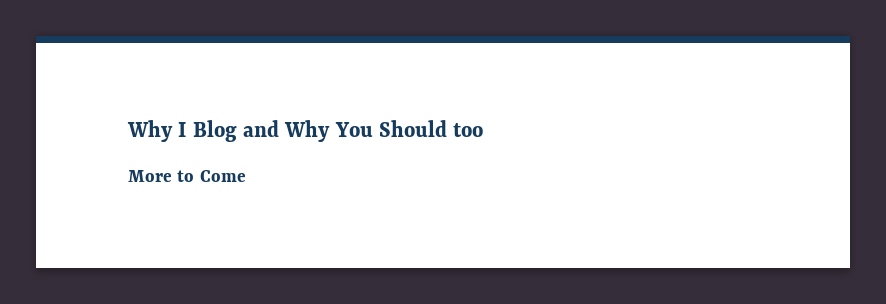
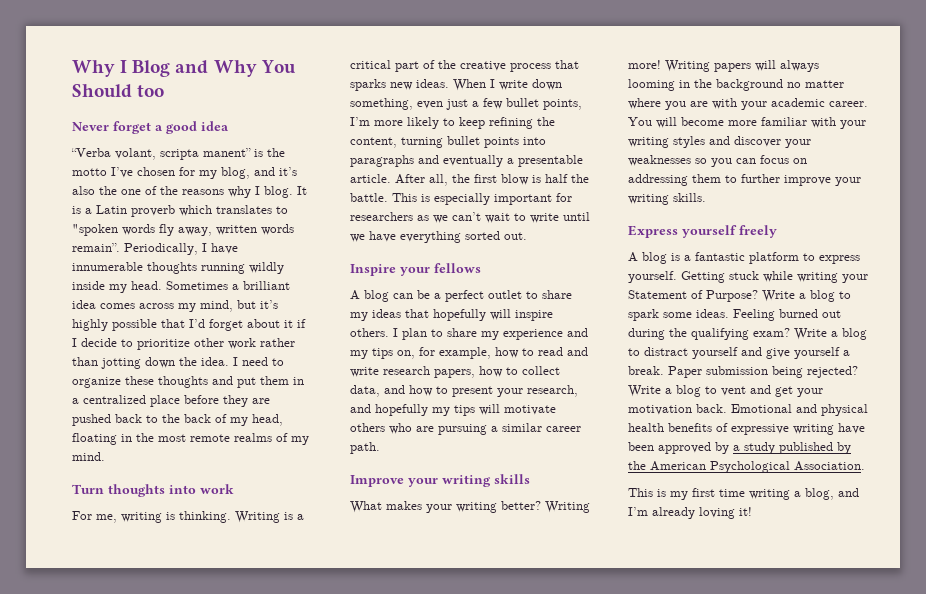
[128,170,246,182] More to Come -> [72,121,229,134] [71,148,285,160] [72,167,297,179] [72,186,307,198] [72,205,288,217] [72,224,294,236] [72,243,238,255] [72,262,284,274] [72,281,290,293] [72,300,278,312] [72,319,306,331] [72,338,295,350] [72,357,284,369] [72,376,304,388] [72,395,270,407] [72,414,283,426] [72,433,309,445] [72,452,105,461] [72,484,234,497] [72,511,304,523] [350,60,579,72] [350,79,562,91] [350,98,582,110] [350,117,555,129] [350,136,546,148] [350,155,583,167] [350,174,589,186] [350,193,572,205] [350,212,590,223] [350,231,527,243] [350,263,481,276] [350,290,572,302] [350,309,553,321] [350,328,588,340] [350,347,588,359] [350,366,560,378] [350,385,578,397] [350,404,556,416] [350,423,581,435] [350,442,380,454] [350,474,530,487] [350,501,590,513] [628,60,819,72] [628,79,844,91] [628,98,868,110] [628,117,866,129] [628,136,811,148] [628,155,807,167] [628,174,861,186] [628,193,706,205] [628,225,777,238] [628,252,860,264] [628,271,868,283] [628,290,851,302] [628,309,841,321] [628,328,867,340] [628,347,850,359] [628,366,858,378] [628,385,823,397] [628,404,868,416] [628,423,865,435] [628,442,851,454] [628,461,865,473] [628,488,859,500] [628,507,752,519] Never forget a good idea // “Verba volant, scripta manent” is the motto I’ve chosen for my blog, and it’s also the one of the reasons why I blog. It is a Latin proverb which translates to "spoken words fly away, written words remain”. Periodically, I have innumerable thoughts running wildly inside my head. Sometimes a brilliant idea comes across my mind, but it’s highly possible that I’d forget about it if I decide to prioritize other work rather than jotting down the idea. I need to organize these thoughts and put them in a centralized place before they are pushed back to the back of my head, floating in the most remote realms of my mind. // Turn thoughts into work // For me, writing is thinking. Writing is a critical part of the creative process that sparks new ideas. When I write down something, even just a few bullet points, I’m more likely to keep refining the content, turning bullet points into paragraphs and eventually a presentable article. After all, the first blow is half the battle. This is especially important for researchers as we can’t wait to write until we have everything sorted out. // Inspire your fellows // A blog can be a perfect outlet to share my ideas that hopefully will inspire others. I plan to share my experience and my tips on, for example, how to read and write research papers, how to collect data, and how to present your research, and hopefully my tips will motivate others who are pursuing a similar career path. // Improve your writing skills // What makes your writing better? Writing more! Writing papers will always looming in the background no matter where you are with your academic career. You will become more familiar with your writing styles and discover your weaknesses so you can focus on addressing them to further improve your writing skills. // Express yourself freely // A blog is a fantastic platform to express yourself. Getting stuck while writing your Statement of Purpose? Write a blog to spark some ideas. Feeling burned out during the qualifying exam? Write a blog to distract yourself and give yourself a break. Paper submission being rejected? Write a blog to vent and get your motivation back. Emotional and physical health benefits of expressive writing have been approved by a study published by the American Psychological Association. // This is my first time writing a blog, and I’m already loving it!

